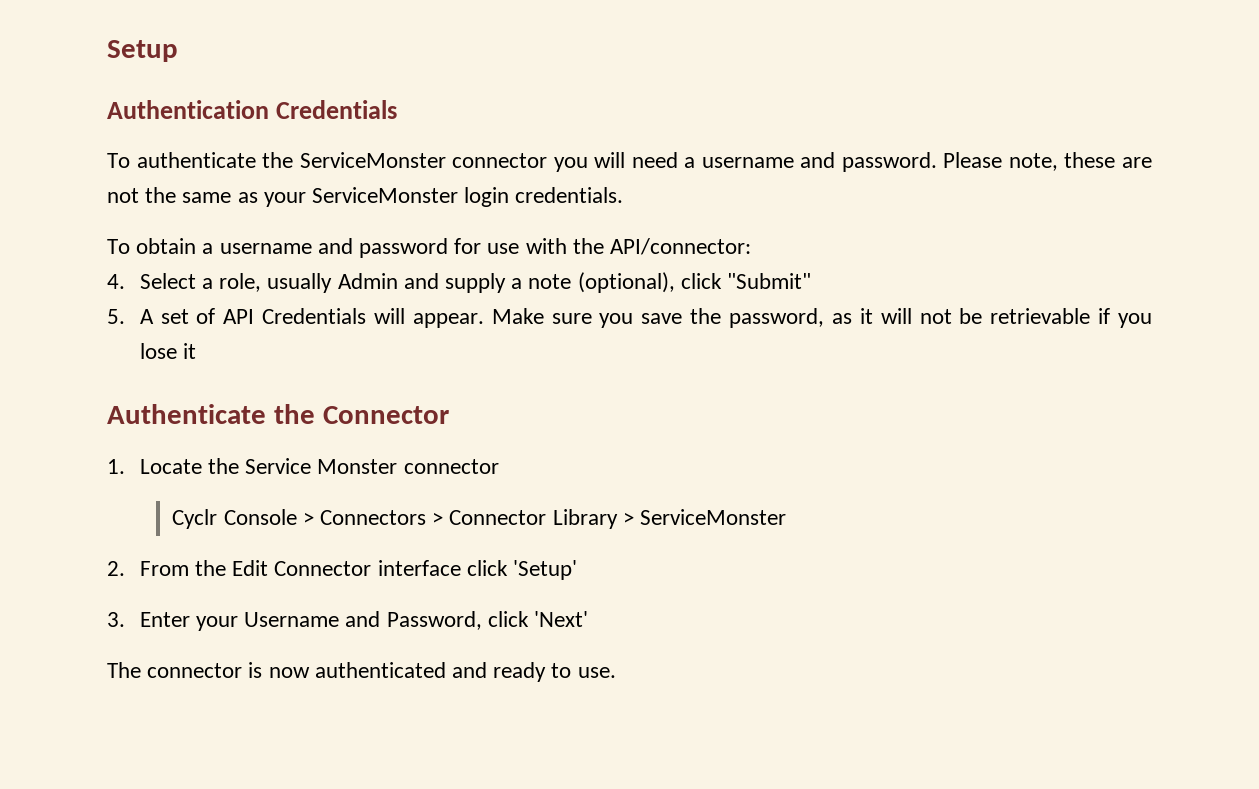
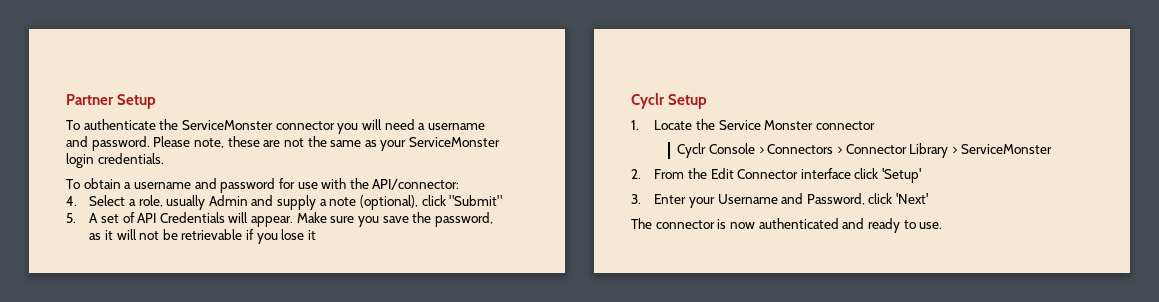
[107,40,178,62] [107,100,398,119] Setup // Authentication Credentials -> [66,94,157,109] Partner Setup
[107,404,449,424] Authenticate the Connector -> [631,93,708,109] Cyclr Setup

